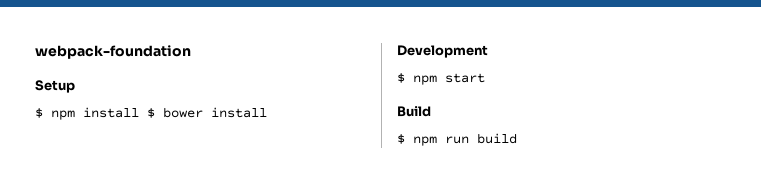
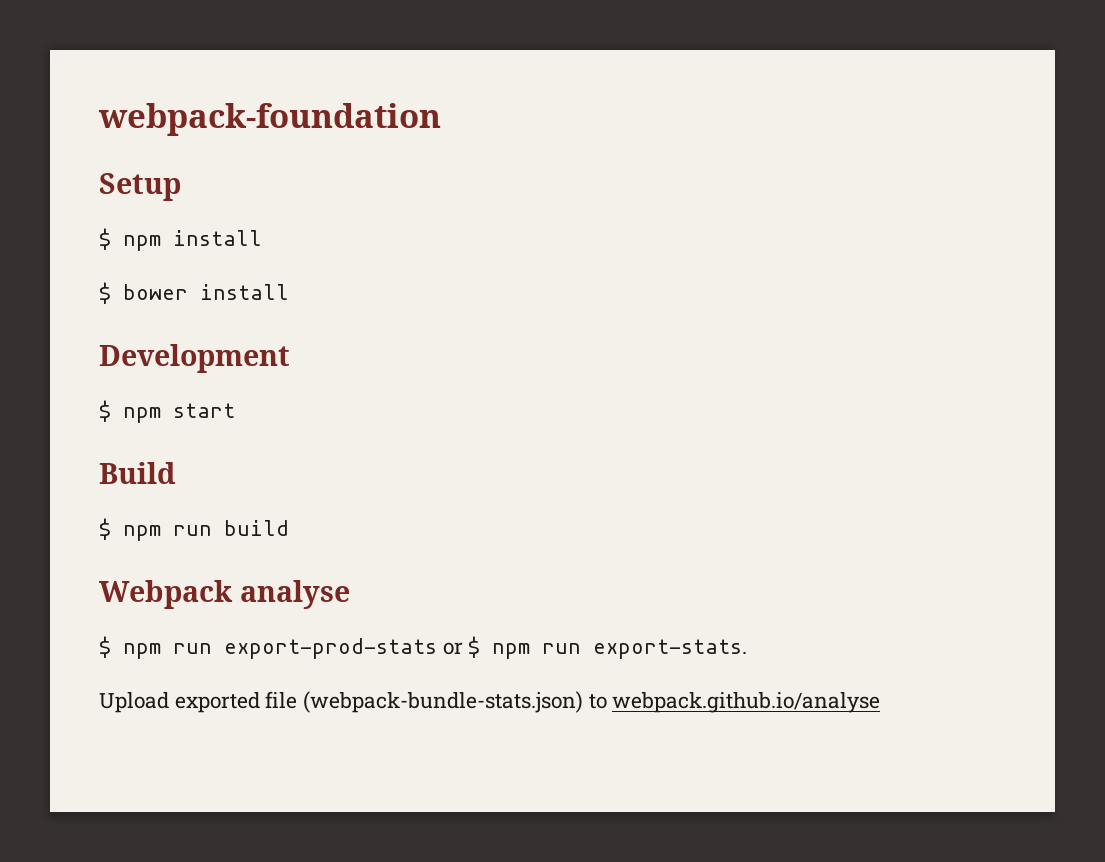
(139, 112) none -> (262, 238) //
(517, 138) none -> [99,580,350,609] [99,636,748,659] [99,691,881,713] // Webpack analyse // $ npm run export-prod-stats or $ npm run export-stats. // Upload exported file (webpack-bundle-stats.json) to webpack.github.io/analyse

